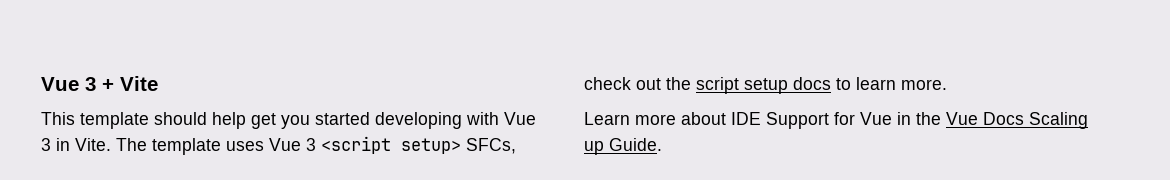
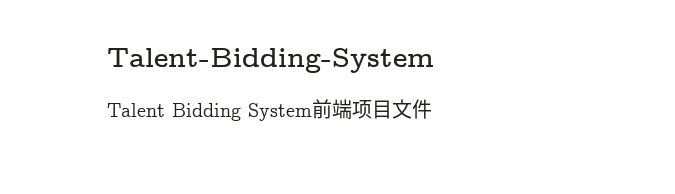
[41,76,158,91] [41,112,536,129] [41,136,516,155] [584,77,947,94] [584,112,1088,129] [584,138,662,155] Vue 3 + Vite // This template should help get you started developing with Vue 3 in Vite. The template uses Vue 3 <script setup> SFCs, check out the script setup docs to learn more. // Learn more about IDE Support for Vue in the Vue Docs Scaling up Guide. -> [107,48,434,73] [107,99,432,121] Talent-Bidding-System // Talent Bidding System前端项目文件

